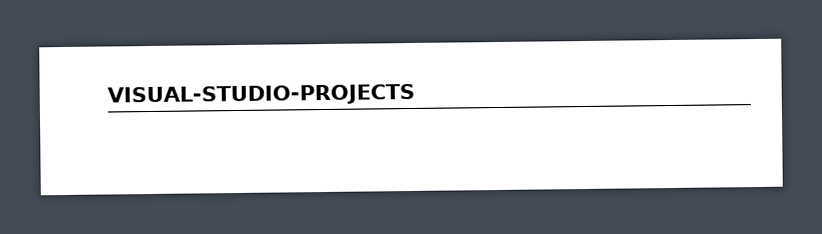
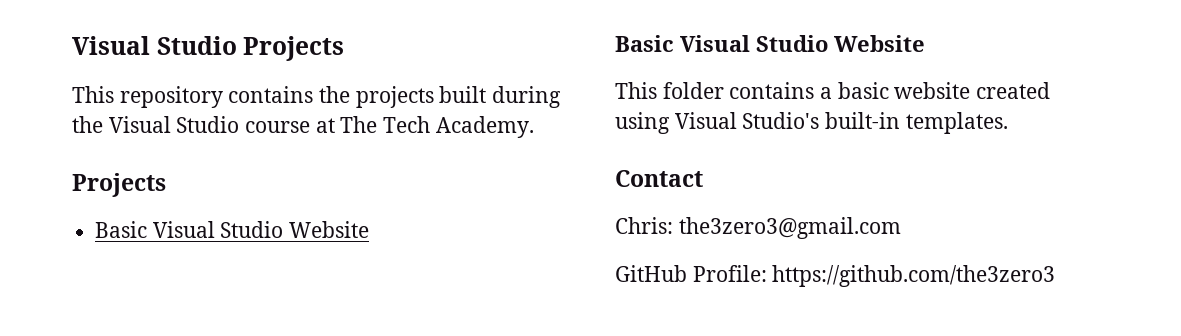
[107,83,415,107] VISUAL-STUDIO-PROJECTS -> [72,36,345,61] [72,86,562,108] [72,116,534,138] [72,173,166,197] [95,221,370,238] [615,35,925,52] [615,82,1051,99] [615,112,1008,134] [615,170,703,187] [615,217,901,239] [615,265,1056,287] Visual Studio Projects // This repository contains the projects built during the Visual Studio course at The Tech Academy. // Projects // Basic Visual Studio Website // Basic Visual Studio Website // This folder contains a basic website created using Visual Studio's built-in templates. // Contact // Chris: the3zero3@gmail.com // GitHub Profile: https://github.com/the3zero3

